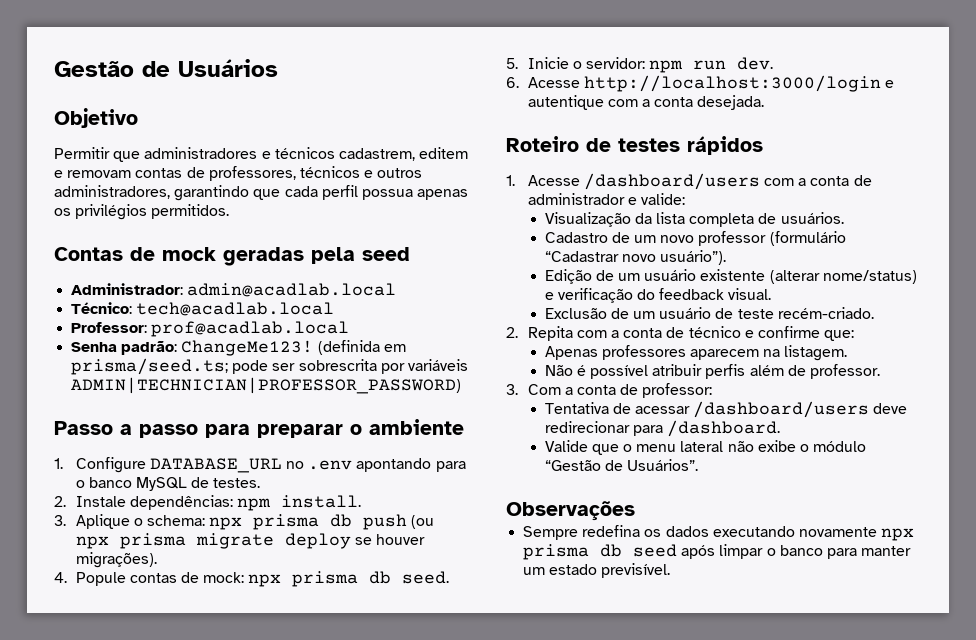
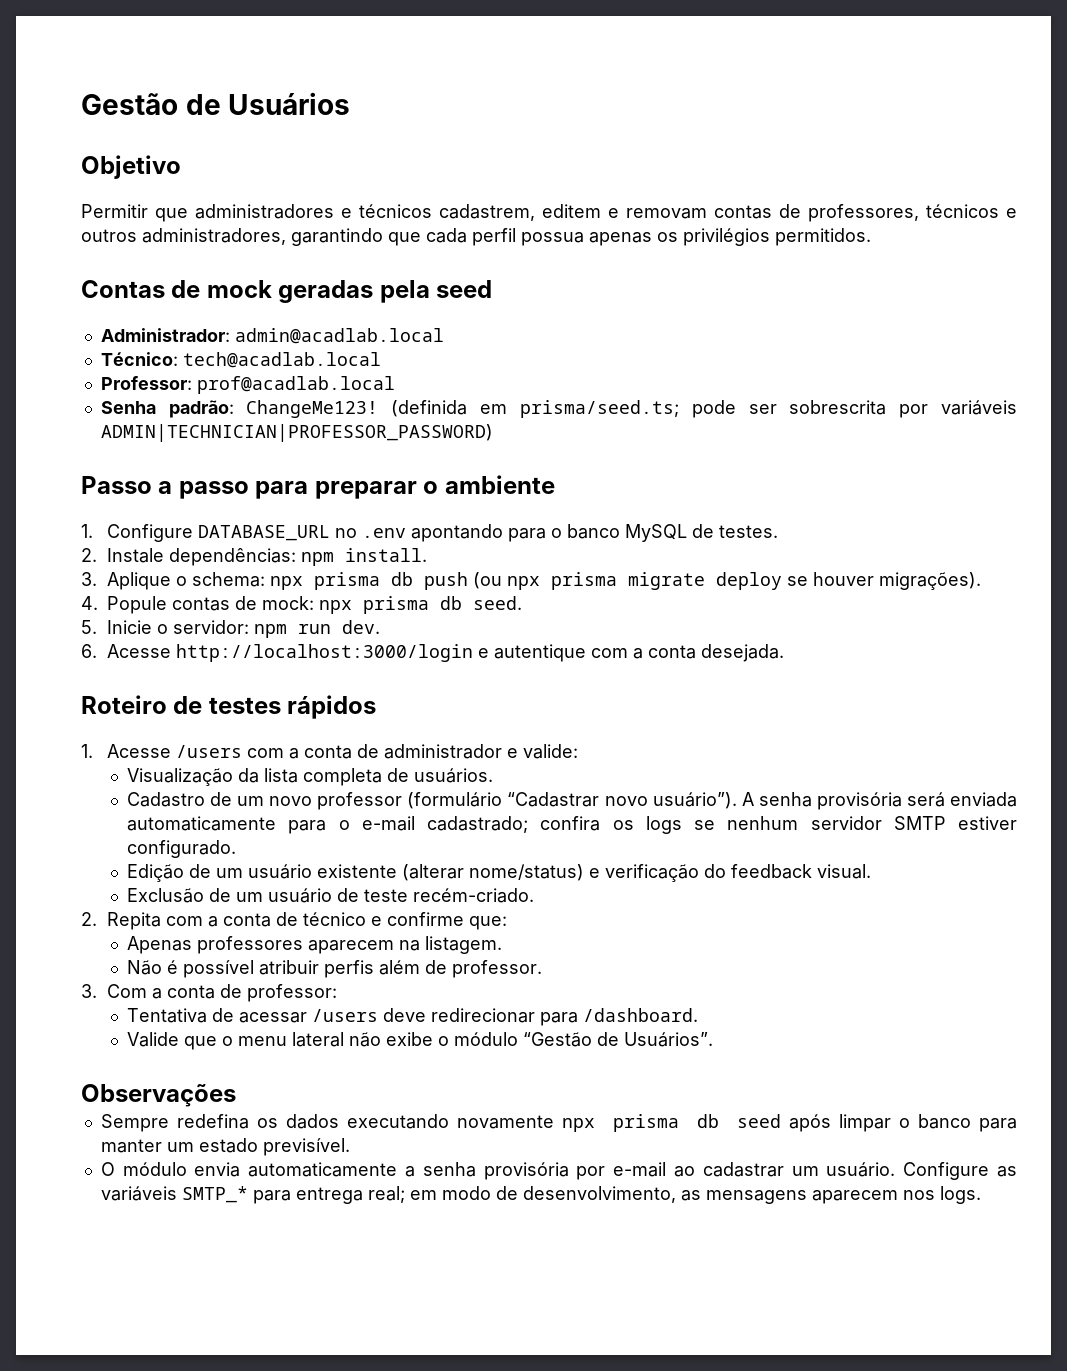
[583,173,760,190] /dashboard/users -> [176,745,243,758] /users
(726, 257) none -> [741,792,1018,810] [126,816,1017,834] [126,840,236,858] A senha provisória será enviada automaticamente para o e-mail cadastrado; confira os logs se nenhum servidor SMTP estiver configurado.
[693,401,870,418] /dashboard/users -> [311,1009,378,1022] /users
(671, 570) none -> [100,1162,1017,1180] [100,1186,981,1204] // O módulo envia automaticamente a senha provisória por e-mail ao cadastrar um usuário. Configure as variáveis SMTP_* para entrega real; em modo de desenvolvimento, as mensagens aparecem nos logs.

